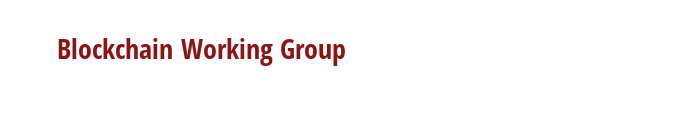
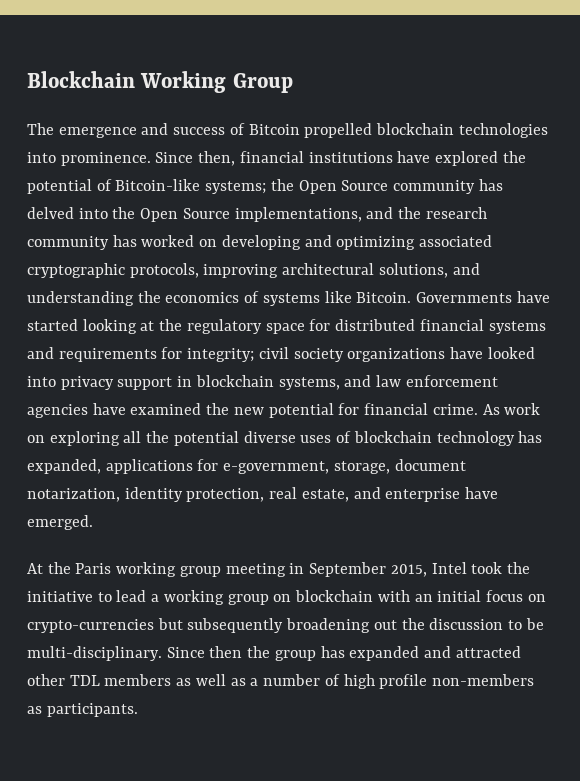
(347, 52) none -> [27,123,548,138] [27,151,526,166] [27,179,503,194] [27,207,487,222] [27,235,493,250] [27,263,480,278] [27,291,550,306] [27,319,546,334] [27,347,535,362] [27,375,498,390] [27,403,541,418] [27,431,543,446] [27,459,466,474] [27,487,499,502] [27,515,93,530] [27,562,530,577] [27,590,546,605] [27,618,544,633] [27,646,521,661] [27,674,534,689] [27,703,138,717] // The emergence and success of Bitcoin propelled blockchain technologies into prominence. Since then, financial institutions have explored the potential of Bitcoin-like systems; the Open Source community has delved into the Open Source implementations, and the research community has worked on developing and optimizing associated cryptographic protocols, improving architectural solutions, and understanding the economics of systems like Bitcoin. Governments have started looking at the regulatory space for distributed financial systems and requirements for integrity; civil society organizations have looked into privacy support in blockchain systems, and law enforcement agencies have examined the new potential for financial crime. As work on exploring all the potential diverse uses of blockchain technology has expanded, applications for e-government, storage, document notarization, identity protection, real estate, and enterprise have emerged. // At the Paris working group meeting in September 2015, Intel took the initiative to lead a working group on blockchain with an initial focus on crypto-currencies but subsequently broadening out the discussion to be multi-disciplinary. Since then the group has expanded and attracted other TDL members as well as a number of high profile non-members as participants.

